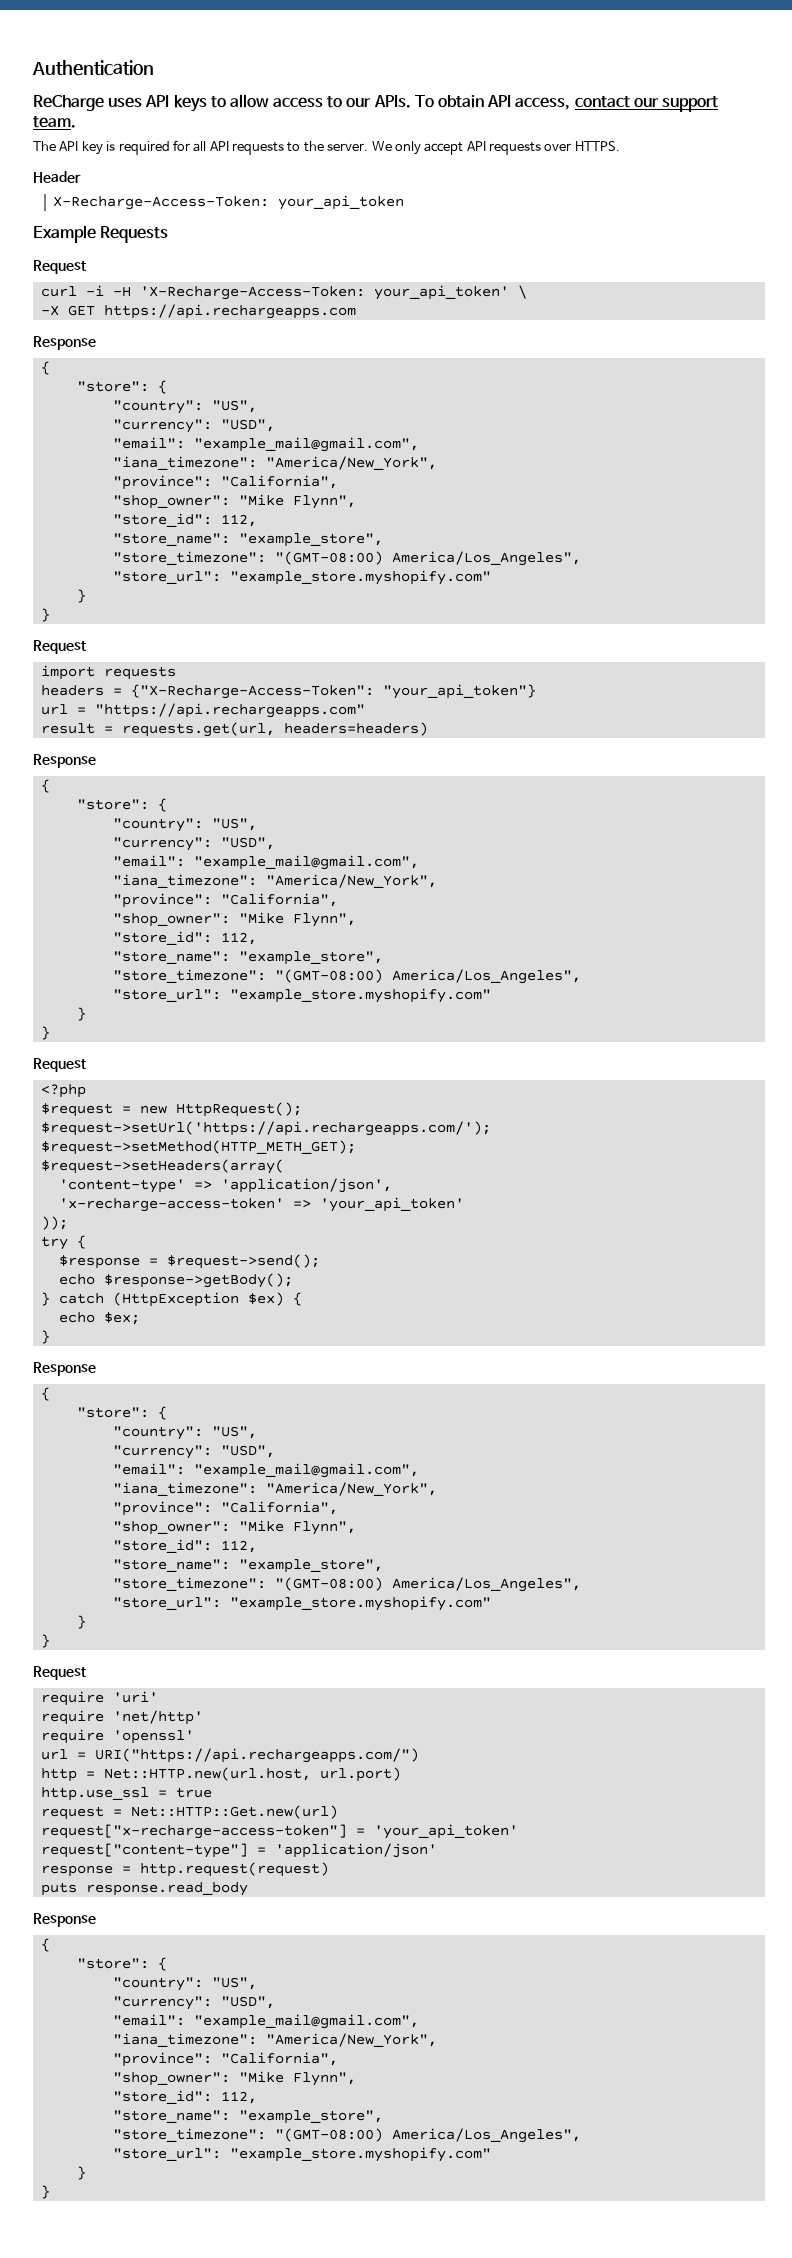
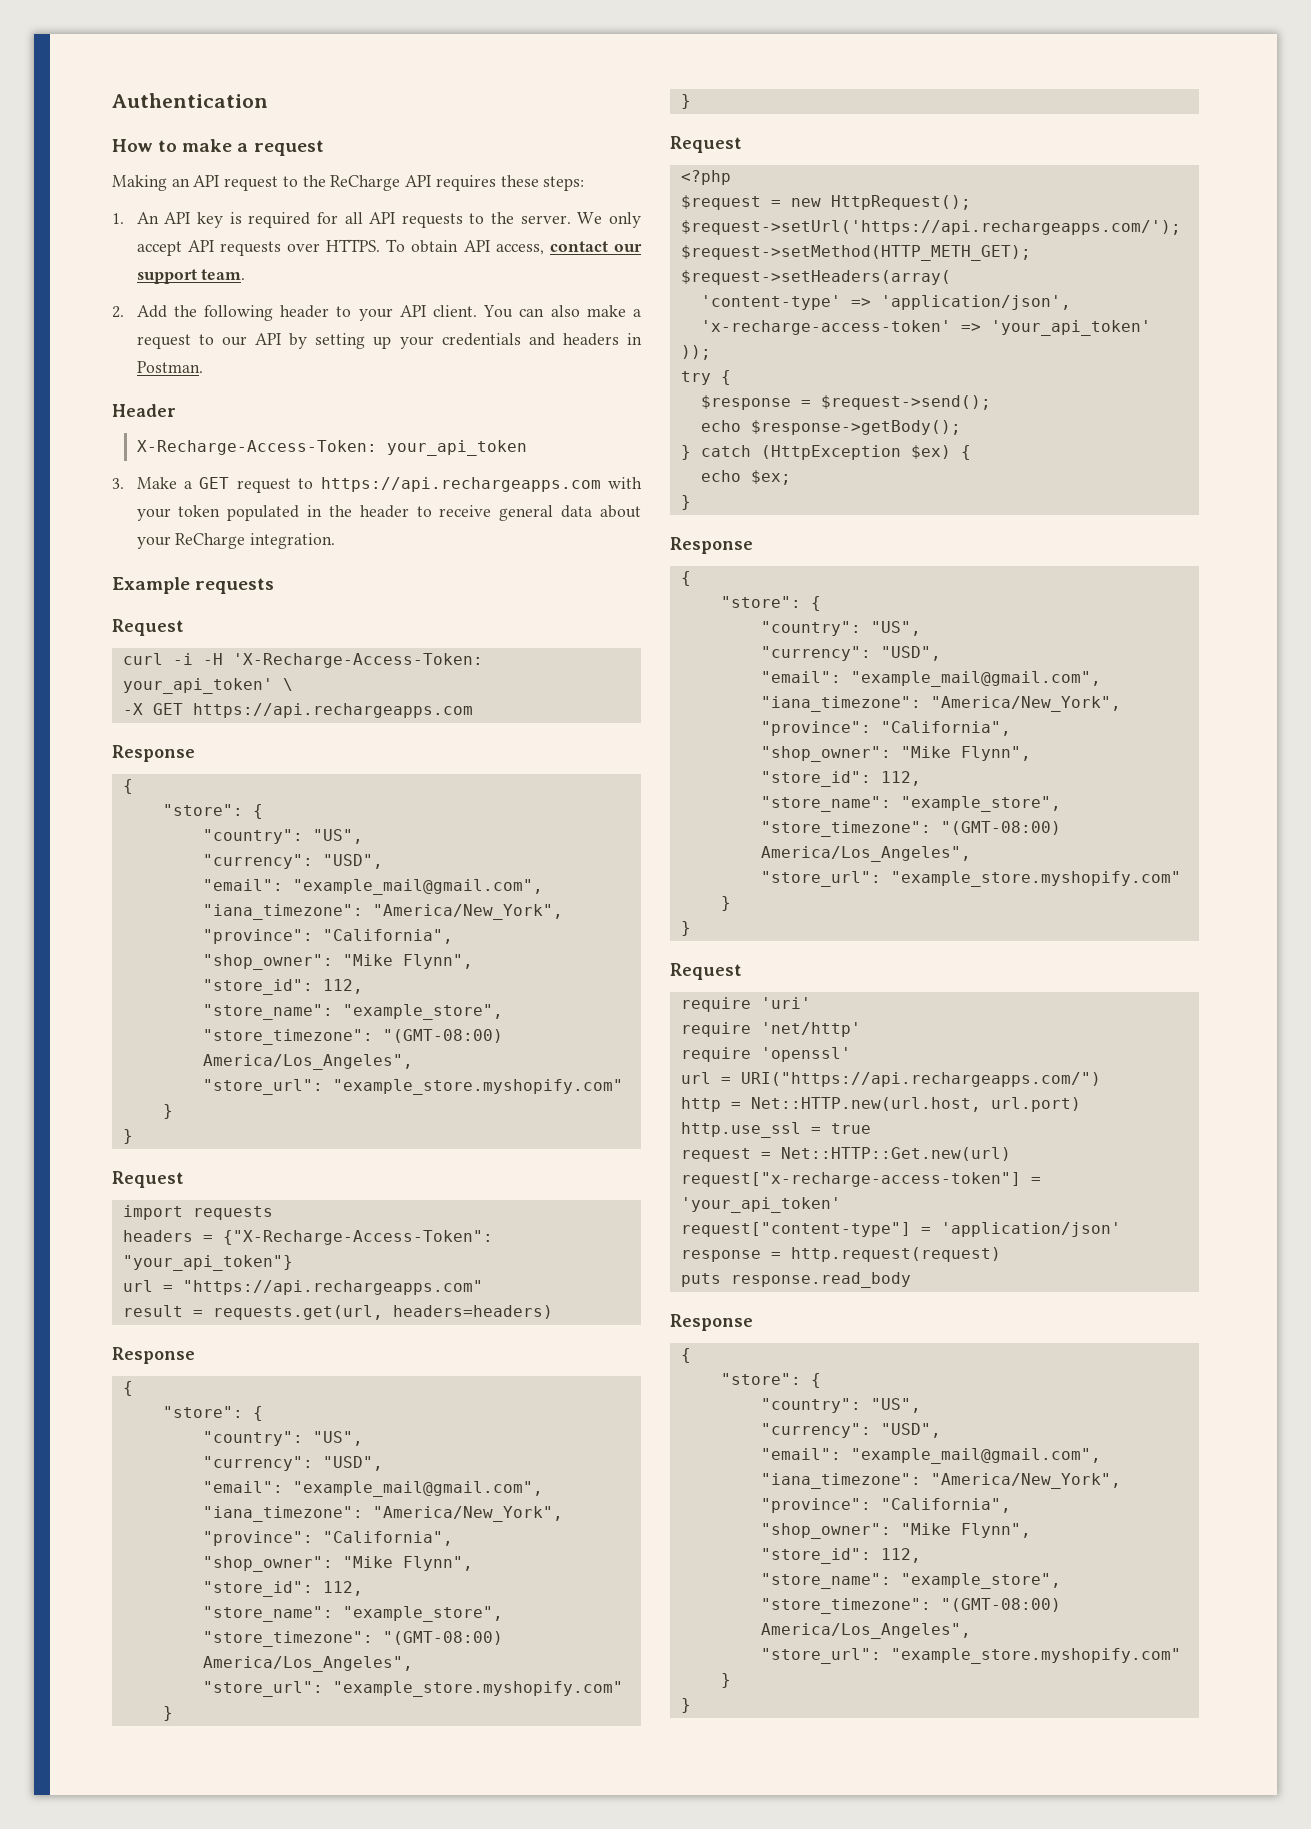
[33,94,718,112] [33,116,76,128] [33,141,56,151] ReCharge uses API keys to allow access to our APIs. To obtain API access, contact our support team. // The -> [112,139,324,156] [112,175,585,191] [112,212,159,224] How to make a request // Making an API request to the ReCharge API requires these steps: // 1. An
[33,171,81,183] [52,195,404,210] // Header // X-Recharge-Access-Token: your_api_token -> [386,239,642,255] [136,269,246,284] [112,305,642,321] [136,333,643,349] [136,361,203,373] [112,404,176,417] [136,440,527,456] [112,477,642,493] [136,505,642,521] [136,533,336,549] To obtain API access, contact our support team. // 2. Add the following header to your API client. You can also make a request to our API by setting up your credentials and headers in Postman. // Header // X-Recharge-Access-Token: your_api_token // 3. Make a GET request to https://api.rechargeapps.com with your token populated in the header to receive general data about your ReCharge integration.
[100,226,169,243] Requests -> [195,578,275,594] requests

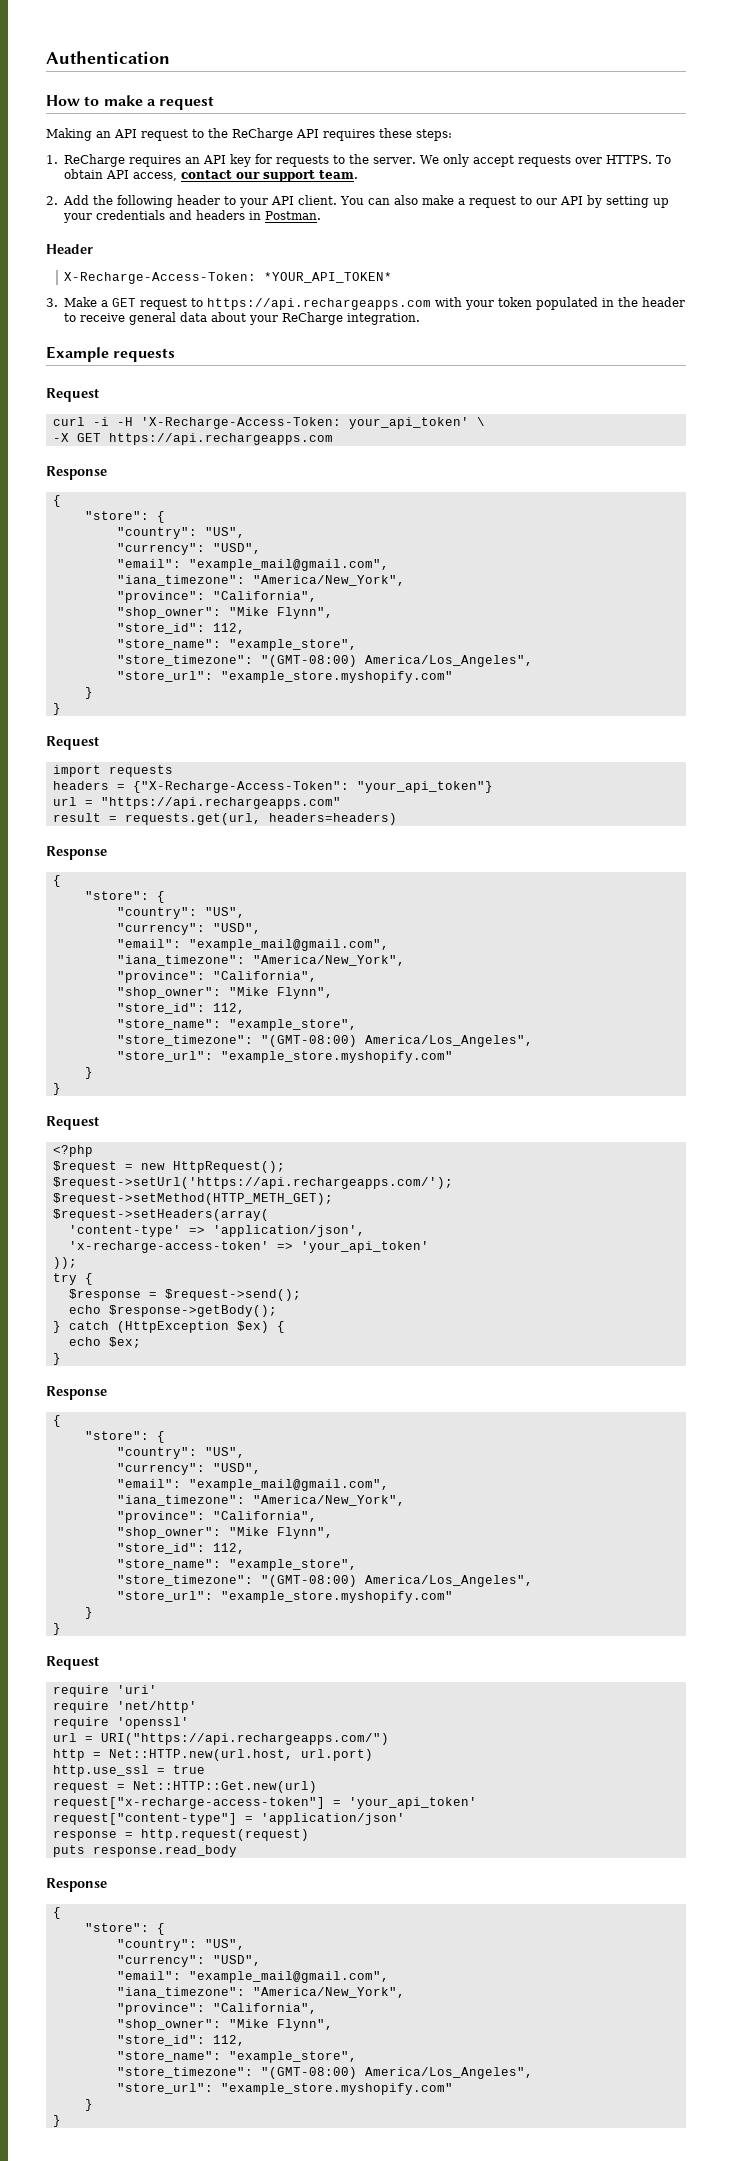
[136,212,396,228] An API key is required for all API -> [64,154,273,167] ReCharge requires an API key for
[187,240,214,252] API -> (515, 161) none
[386,440,527,456] your_api_token -> [264,272,393,283] *YOUR_API_TOKEN*

